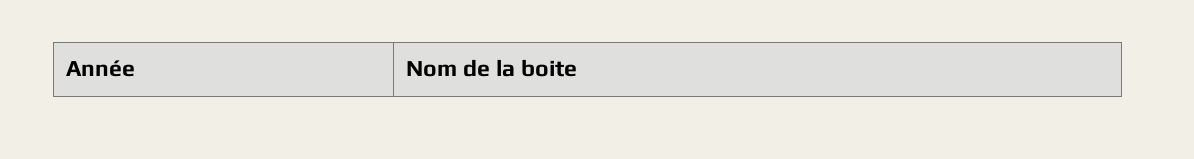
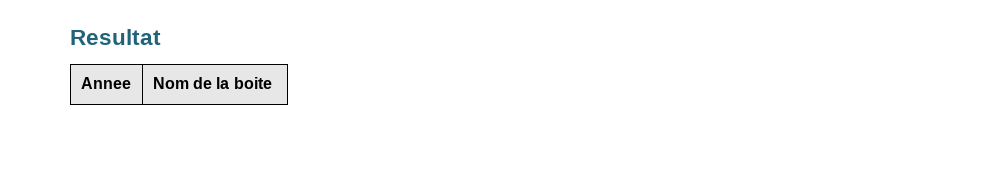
[65,60,135,77] Année -> [70,29,161,45] [80,77,131,89] Resultat // Annee

